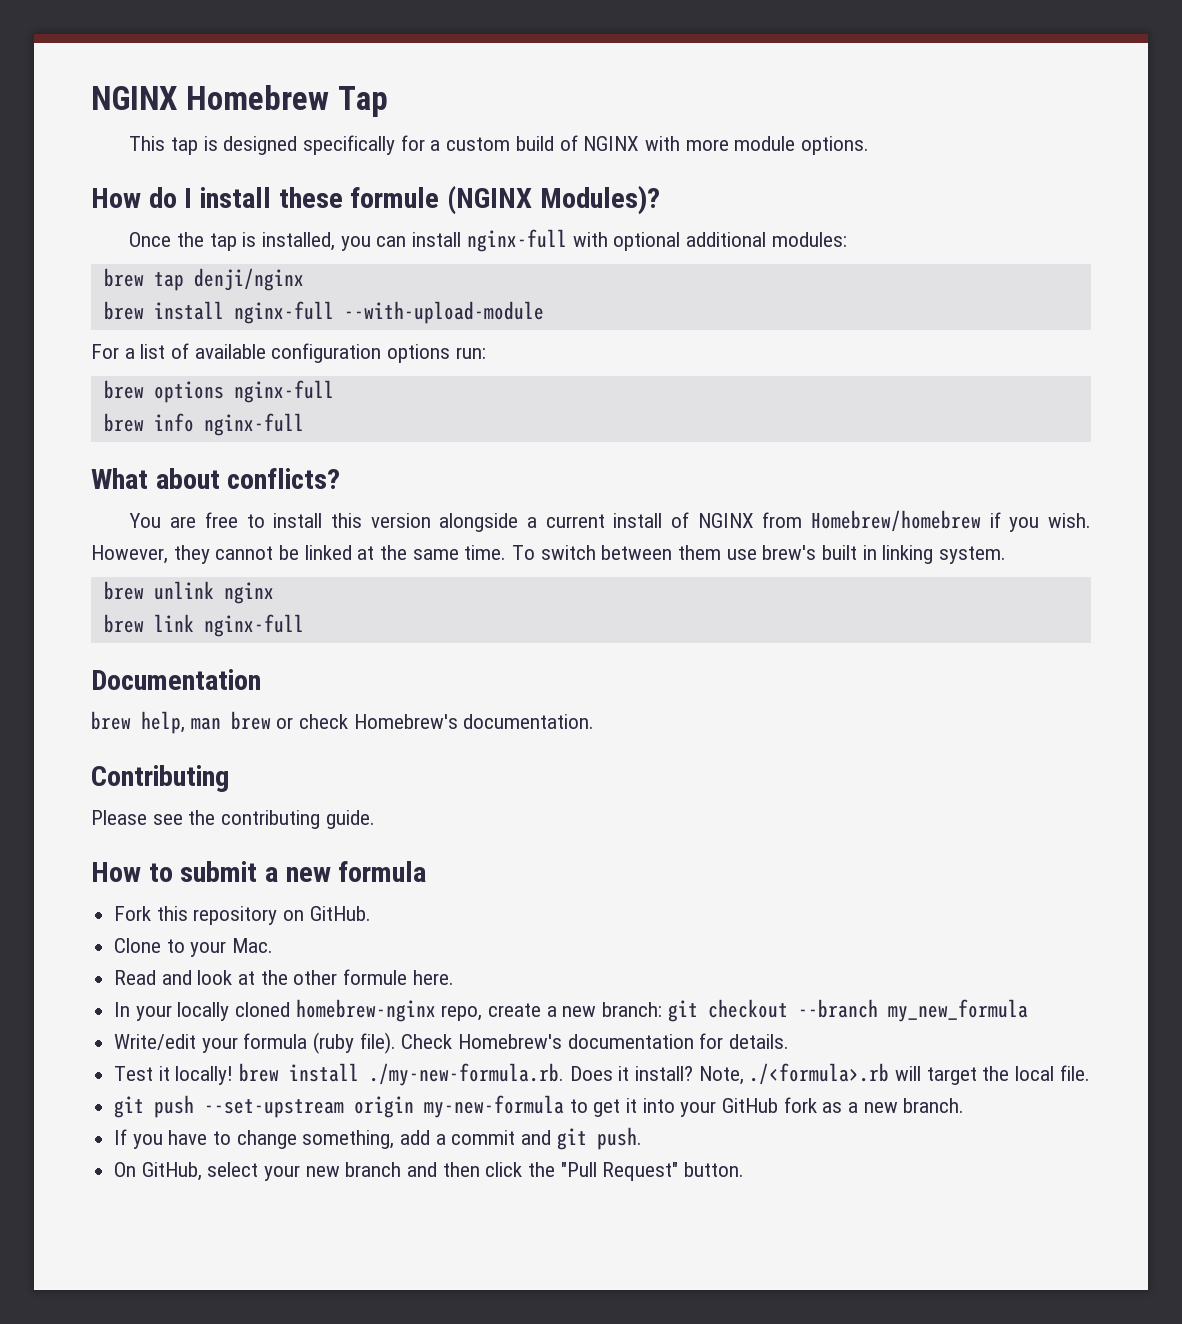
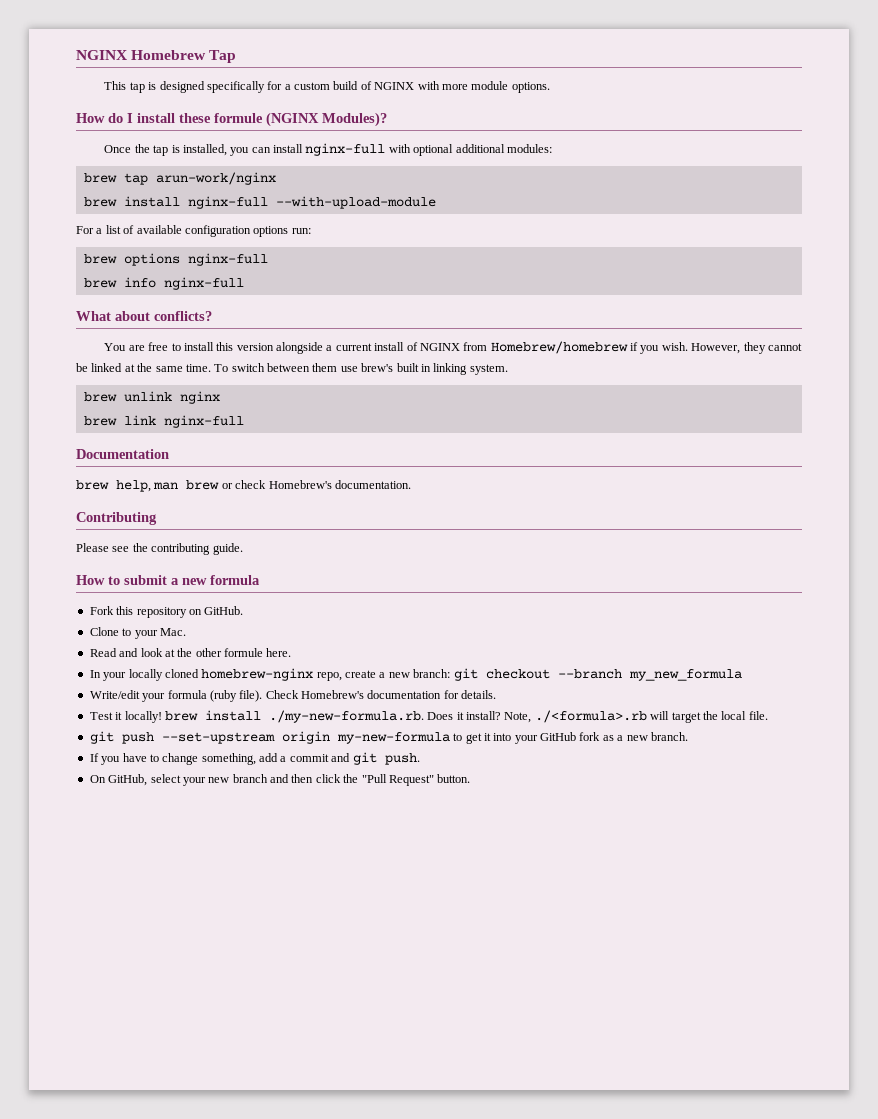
[193,268,304,291] denji/nginx -> [155,172,276,185] arun-work/nginx

